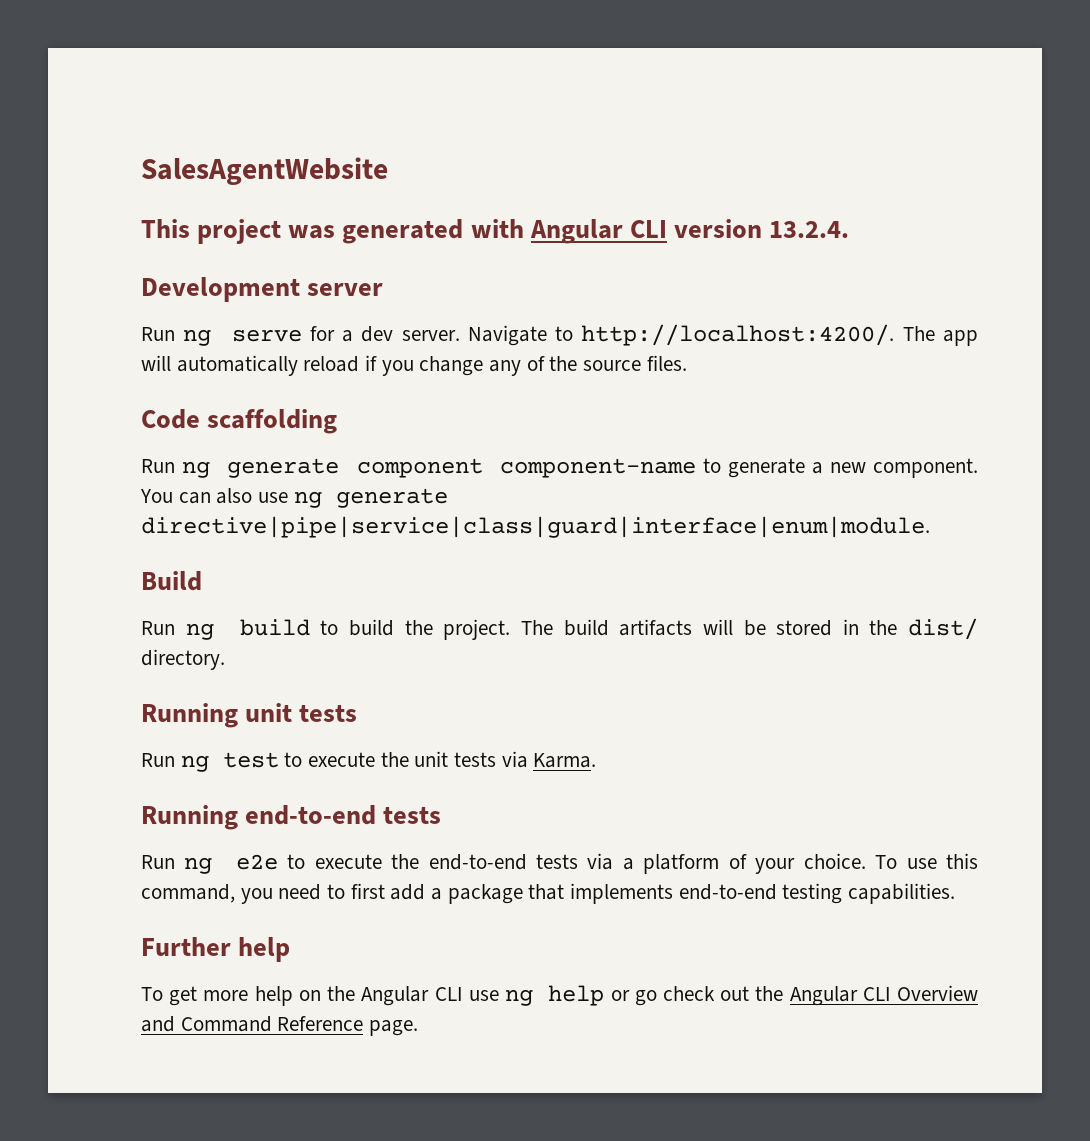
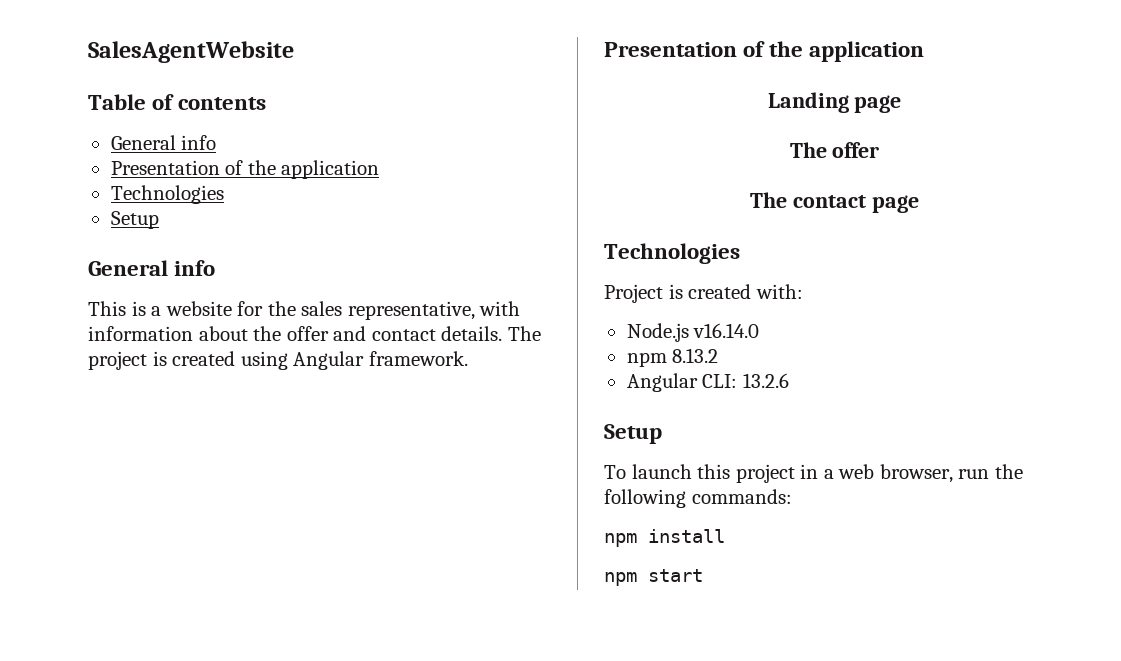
[141,219,850,244] [141,277,384,302] [141,324,978,346] [141,355,687,376] [141,409,338,434] [141,458,978,478] [140,488,448,508] [141,516,930,538] [141,571,202,591] [141,618,978,640] [141,649,225,670] [141,703,358,728] [141,751,597,772] [141,805,442,830] [141,853,979,874] [141,883,956,904] [141,937,291,962] [141,985,979,1006] [141,1016,419,1036] This project was generated with Angular CLI version 13.2.4. // Development server // Run ng serve for a dev server. Navigate to http://localhost:4200/. The app will automatically reload if you change any of the source files. // Code scaffolding // Run ng generate component component-name to generate a new component. You can also use ng generate directive|pipe|service|class|guard|interface|enum|module. // Build // Run ng build to build the project. The build artifacts will be stored in the dist/ directory. // Running unit tests // Run ng test to execute the unit tests via Karma. // Running end-to-end tests // Run ng e2e to execute the end-to-end tests via a platform of your choice. To use this command, you need to first add a package that implements end-to-end testing capabilities. // Further help // To get more help on the Angular CLI use ng help or go check out the Angular CLI Overview and Command Reference page. -> [88,94,267,110] [110,135,217,150] [110,160,380,179] [110,185,224,204] [110,211,159,229] [88,260,216,276] [88,301,521,320] [88,326,541,341] [88,351,468,370] [604,41,925,62] [767,92,902,113] [789,142,880,158] [750,192,919,213] [604,243,740,264] [604,284,803,303] [626,323,760,342] [626,348,719,367] [626,373,789,392] [604,424,662,444] [604,464,1023,483] [604,489,792,508] [604,529,725,547] [604,569,703,586] Table of contents // General info // Presentation of the application // Technologies // Setup // General info // This is a website for the sales representative, with information about the offer and contact details. The project is created using Angular framework. // Presentation of the application // Landing page // The offer // The contact page // Technologies // Project is created with: // Node.js v16.14.0 // npm 8.13.2 // Angular CLI: 13.2.6 // Setup // To launch this project in a web browser, run the following commands: // npm install // npm start

